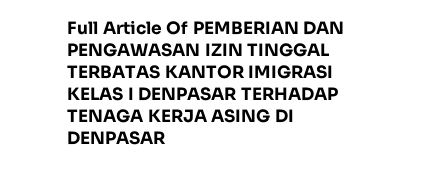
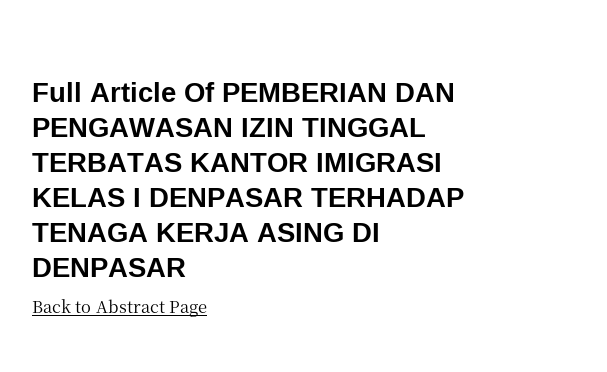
(166, 138) none -> [32,299,208,317] // Back to Abstract Page

